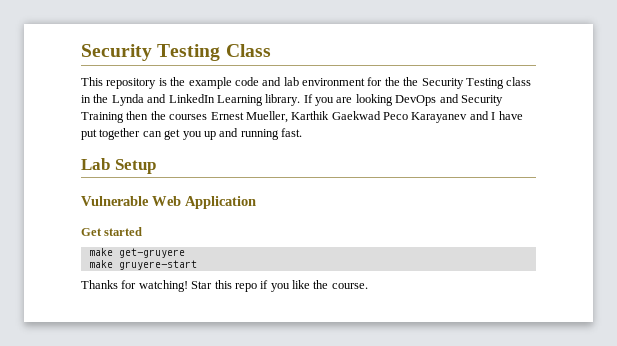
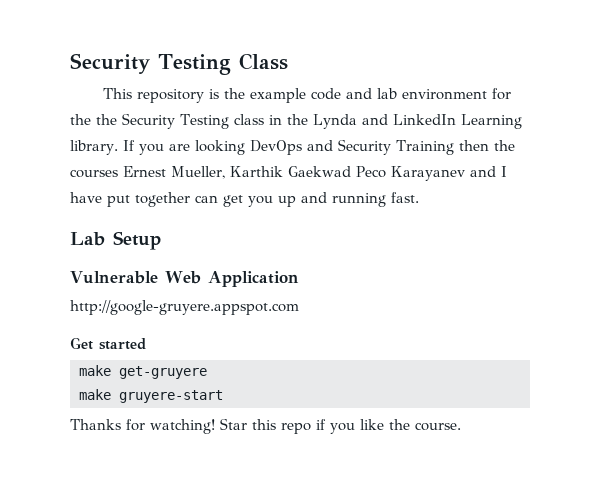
(256, 202) none -> [70,300,299,315] // http://google-gruyere.appspot.com

